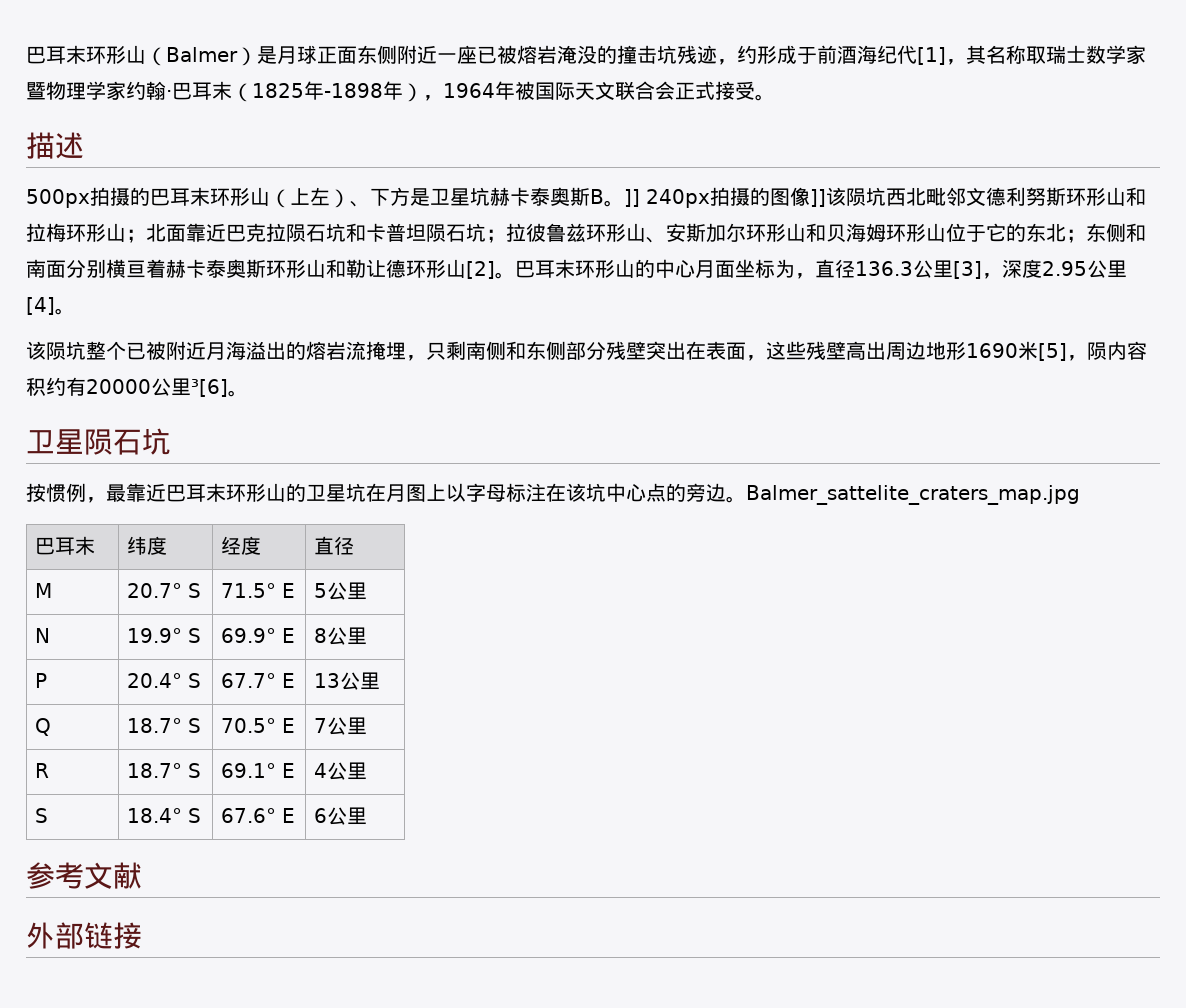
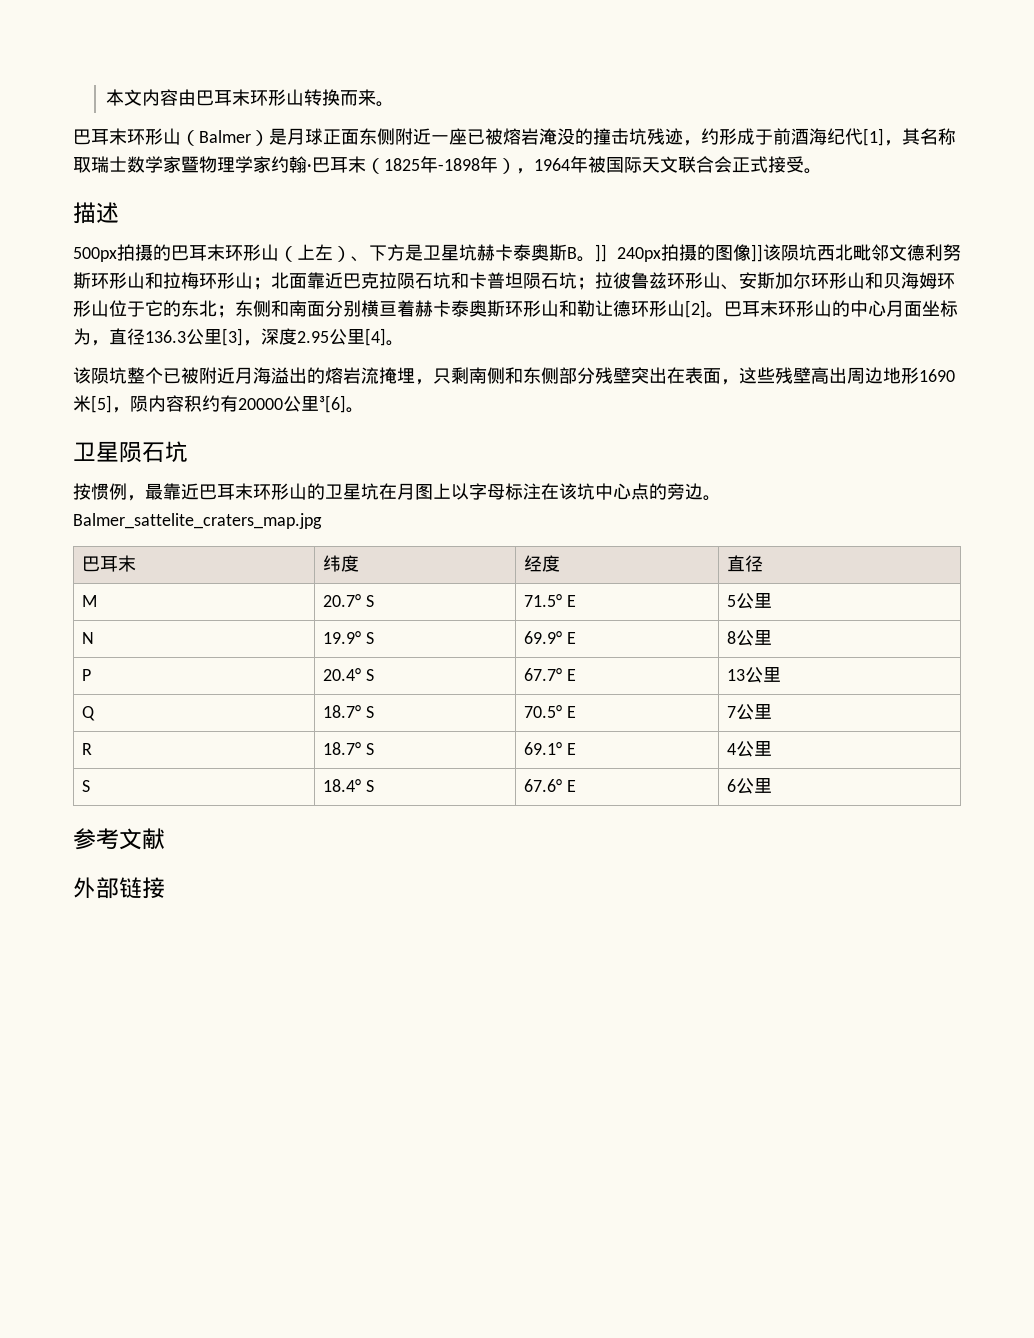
(26, 55) none -> [106,89,395,107] 本文内容由巴耳末环形山转换而来。 //

